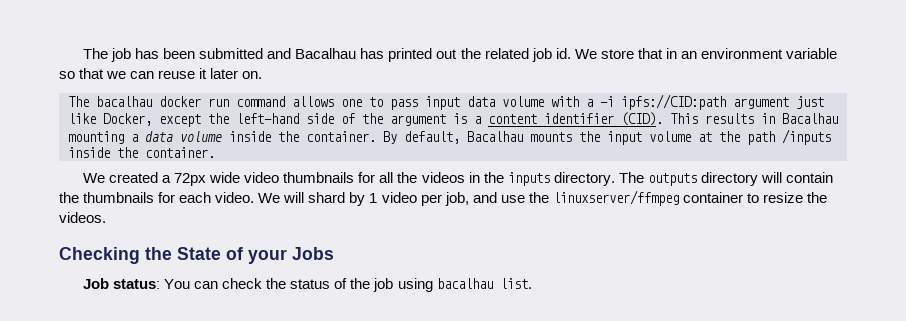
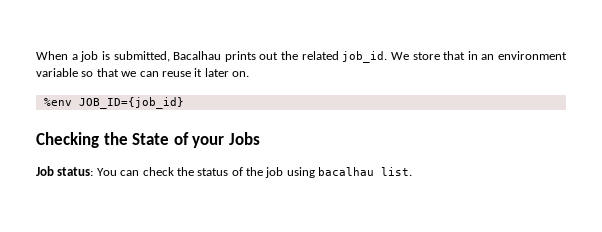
[83,48,433,62] The job has been submitted and Bacalhau has printed -> [36,51,256,62] When a job is submitted, Bacalhau prints
[531,48,571,62] job id. -> [342,51,388,63] job_id.
[68,94,824,110] [68,112,838,127] [68,129,831,145] [68,147,215,158] [83,172,833,186] [59,190,827,206] [59,212,106,223] The bacalhau docker run command allows one to pass input data volume with a -i ipfs://CID:path argument just like Docker, except the left-hand side of the argument is a content identifier (CID). This results in Bacalhau mounting a data volume inside the container. By default, Bacalhau mounts the input volume at the path /inputs inside the container. // We created a 72px wide video thumbnails for all the videos in the inputs directory. The outputs directory will contain the thumbnails for each video. We will shard by 1 video per job, and use the linuxserver/ffmpeg container to resize the videos. -> [43,97,184,109] %env JOB_ID={job_id}

